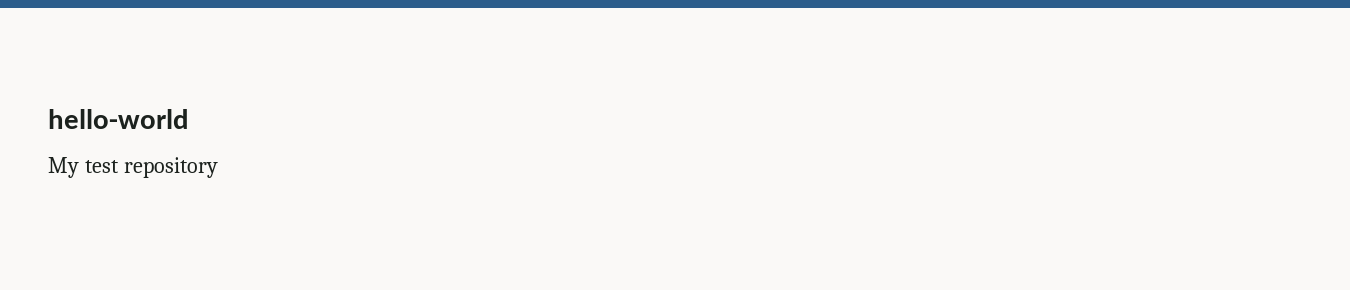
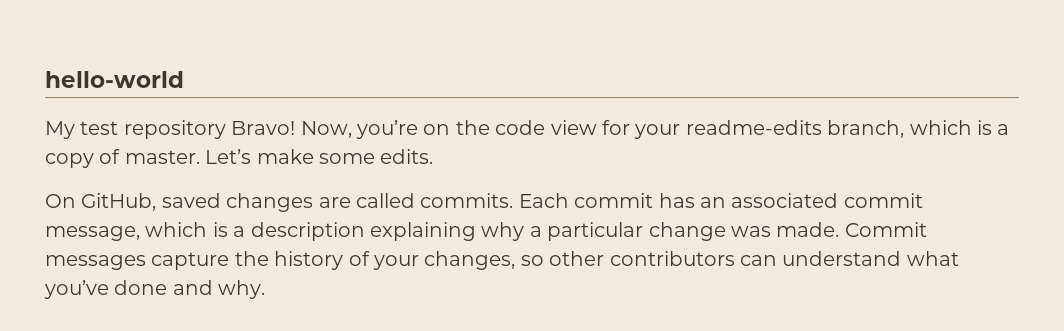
(218, 167) none -> [231,120,1010,139] [45,149,434,168] [45,193,923,212] [45,222,927,241] [45,251,959,270] [44,280,266,299] Bravo! Now, you’re on the code view for your readme-edits branch, which is a copy of master. Let’s make some edits. // On GitHub, saved changes are called commits. Each commit has an associated commit message, which is a description explaining why a particular change was made. Commit messages capture the history of your changes, so other contributors can understand what you’ve done and why.

